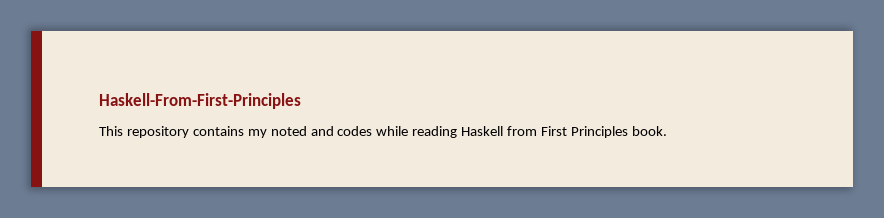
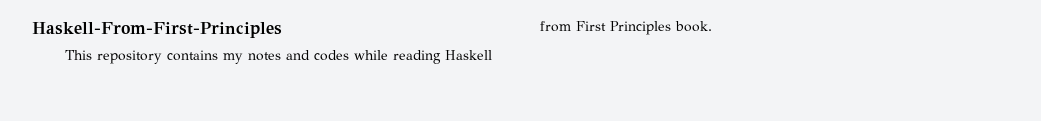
[270,126,307,136] noted -> [248,52,282,61] notes

